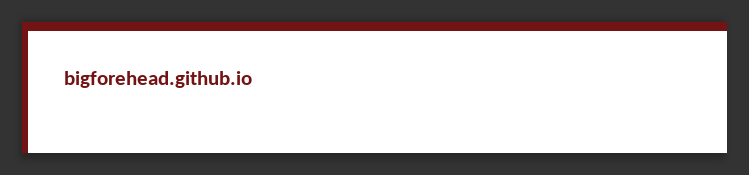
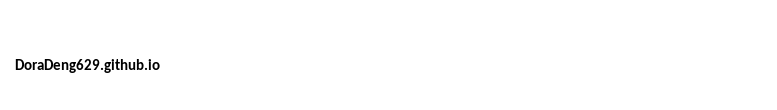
[64,71,252,88] bigforehead.github.io -> [15,59,160,73] DoraDeng629.github.io

